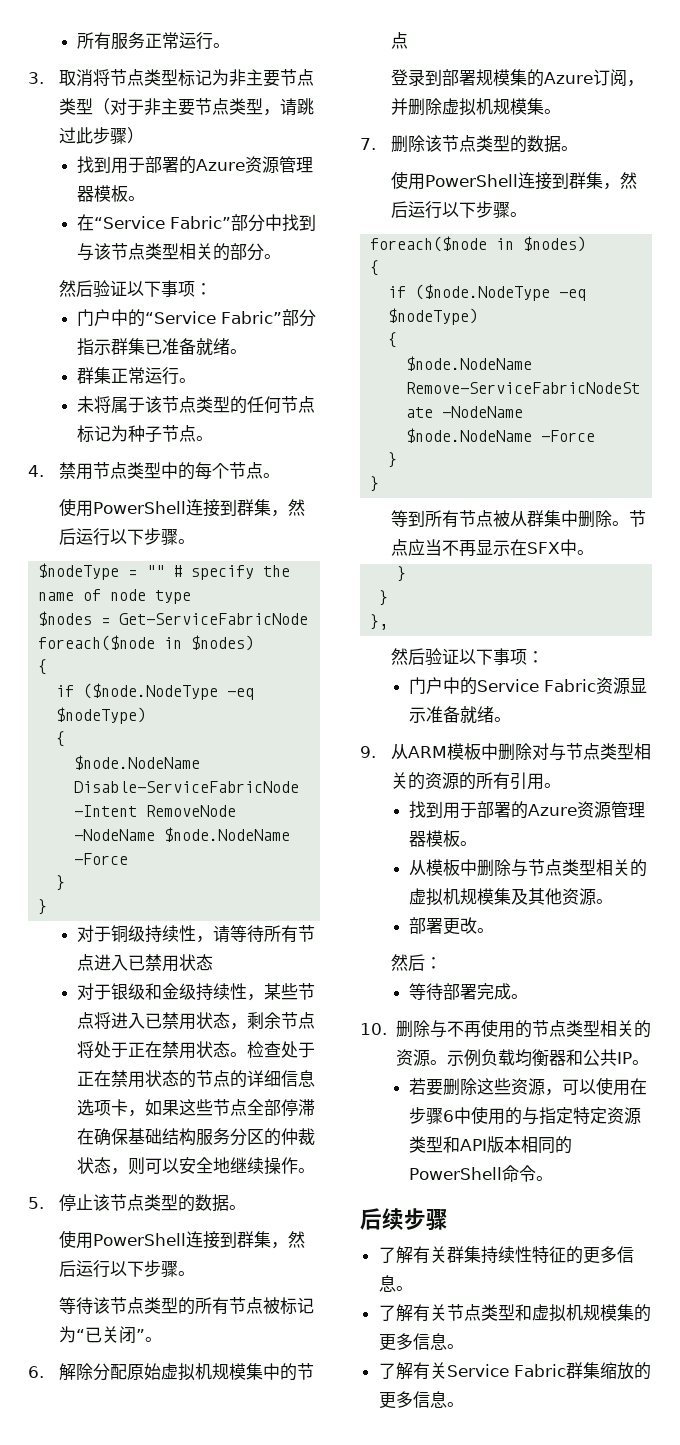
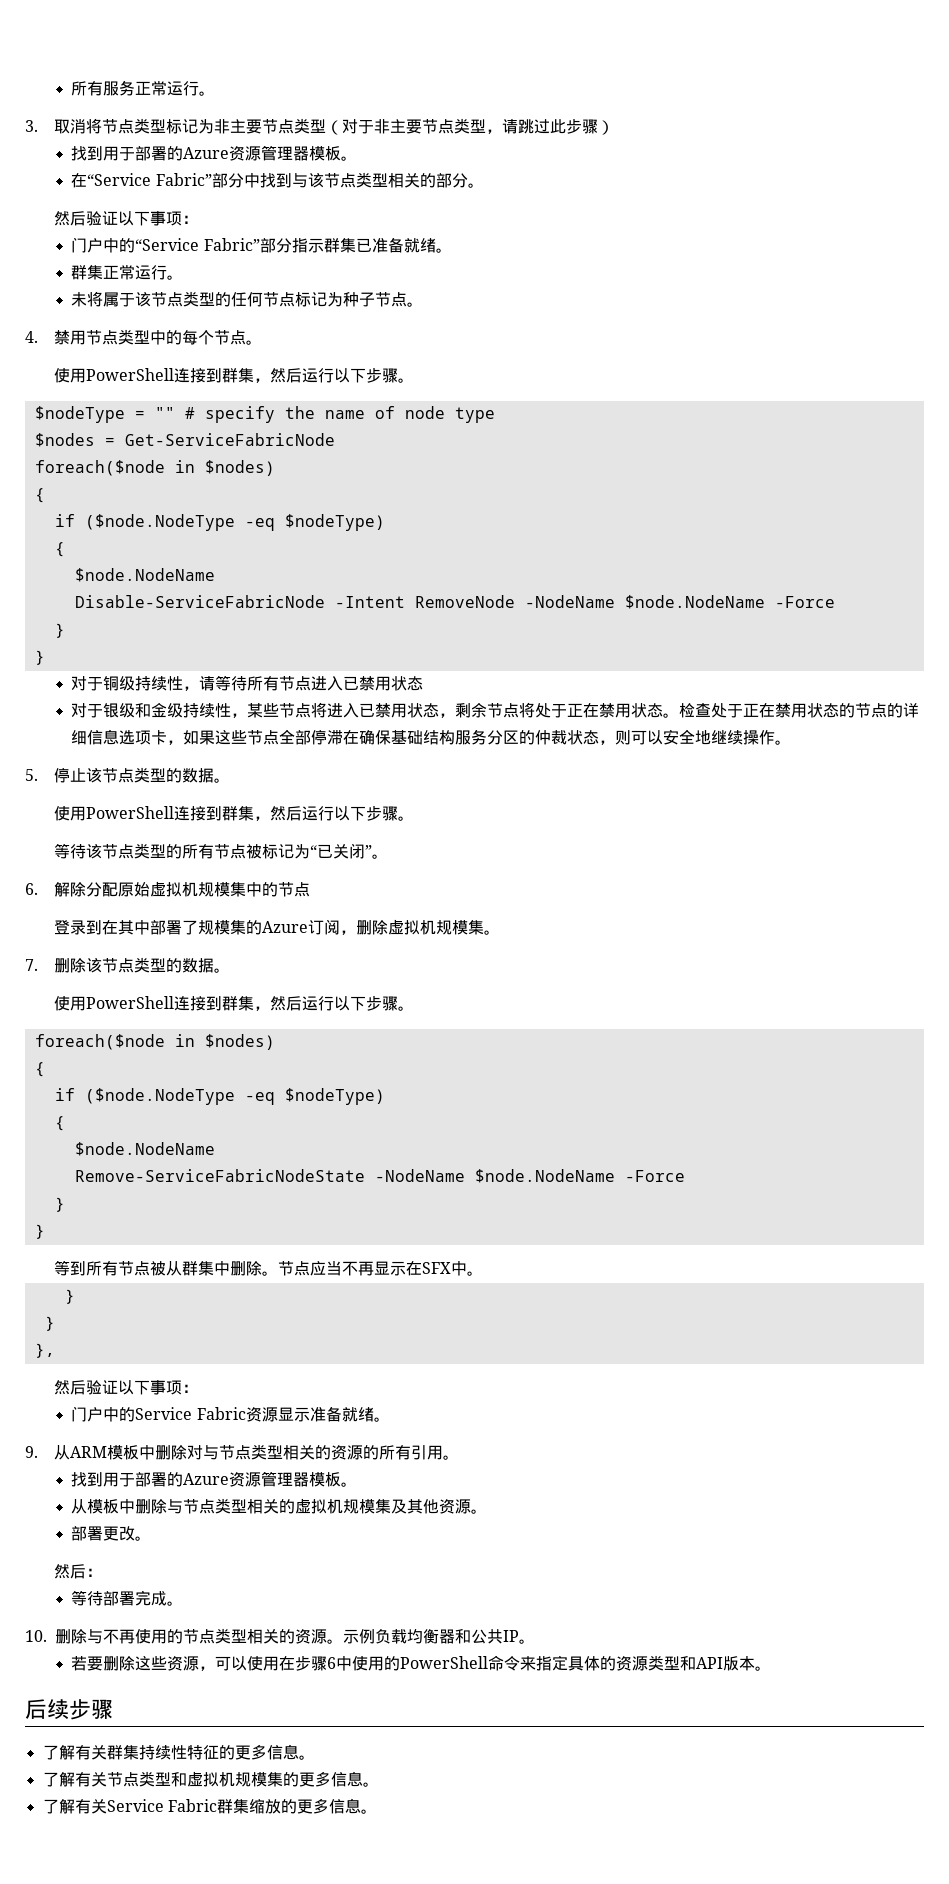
[441,69,476,86] 部署 -> [101,920,198,935] 在其中部署了
[390,98,408,115] 并 -> (356, 932) none
[522,1107,608,1125] 与指定特定 -> [400,1655,617,1671] PowerShell命令来指定具体的
[521,1136,573,1154] [409,1165,537,1182] 相同的PowerShell命令 -> (756, 1663) none

